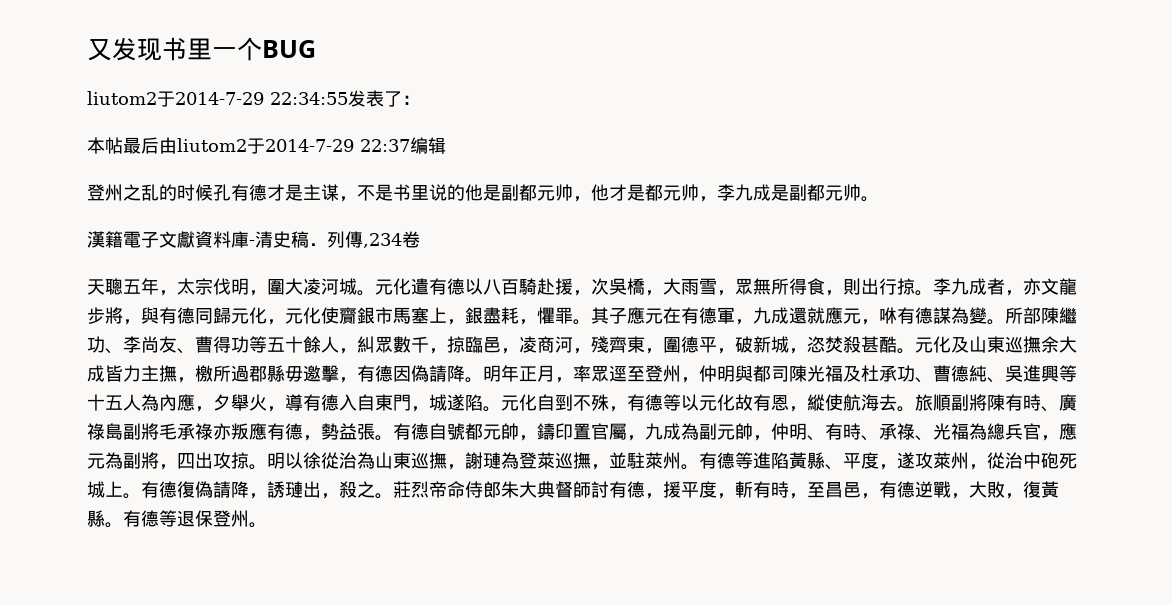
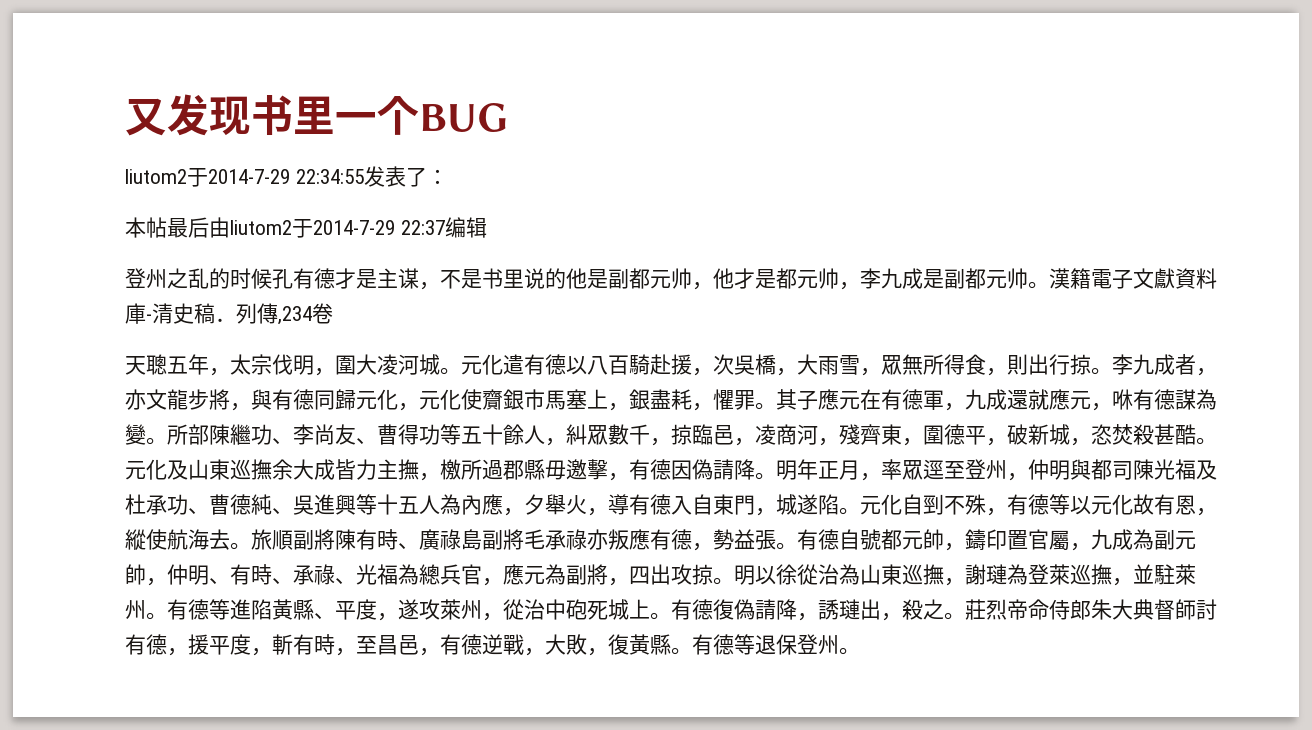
(879, 199) // -> (1049, 285) none

